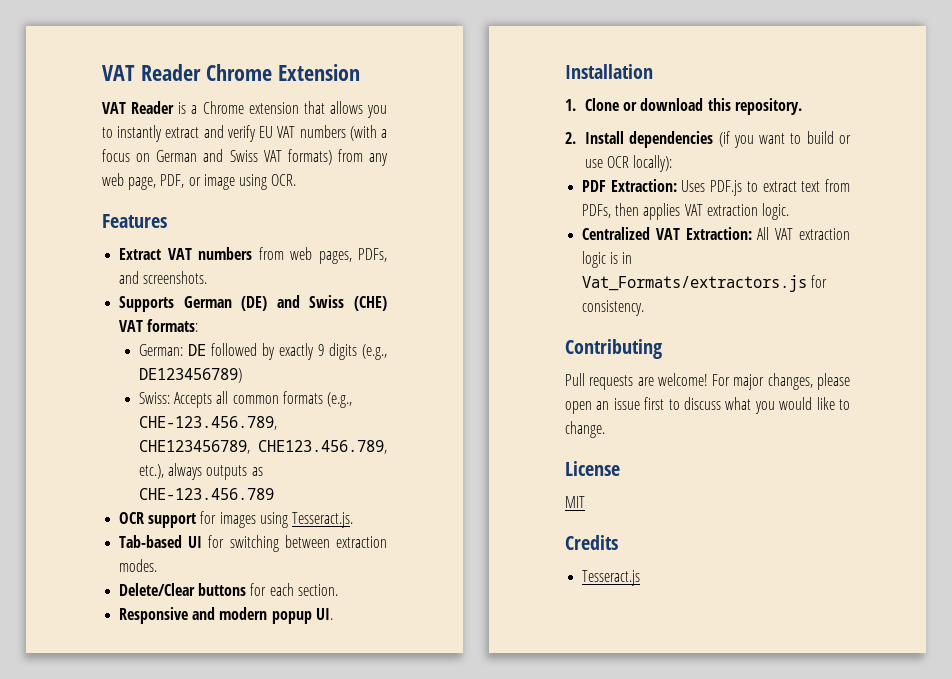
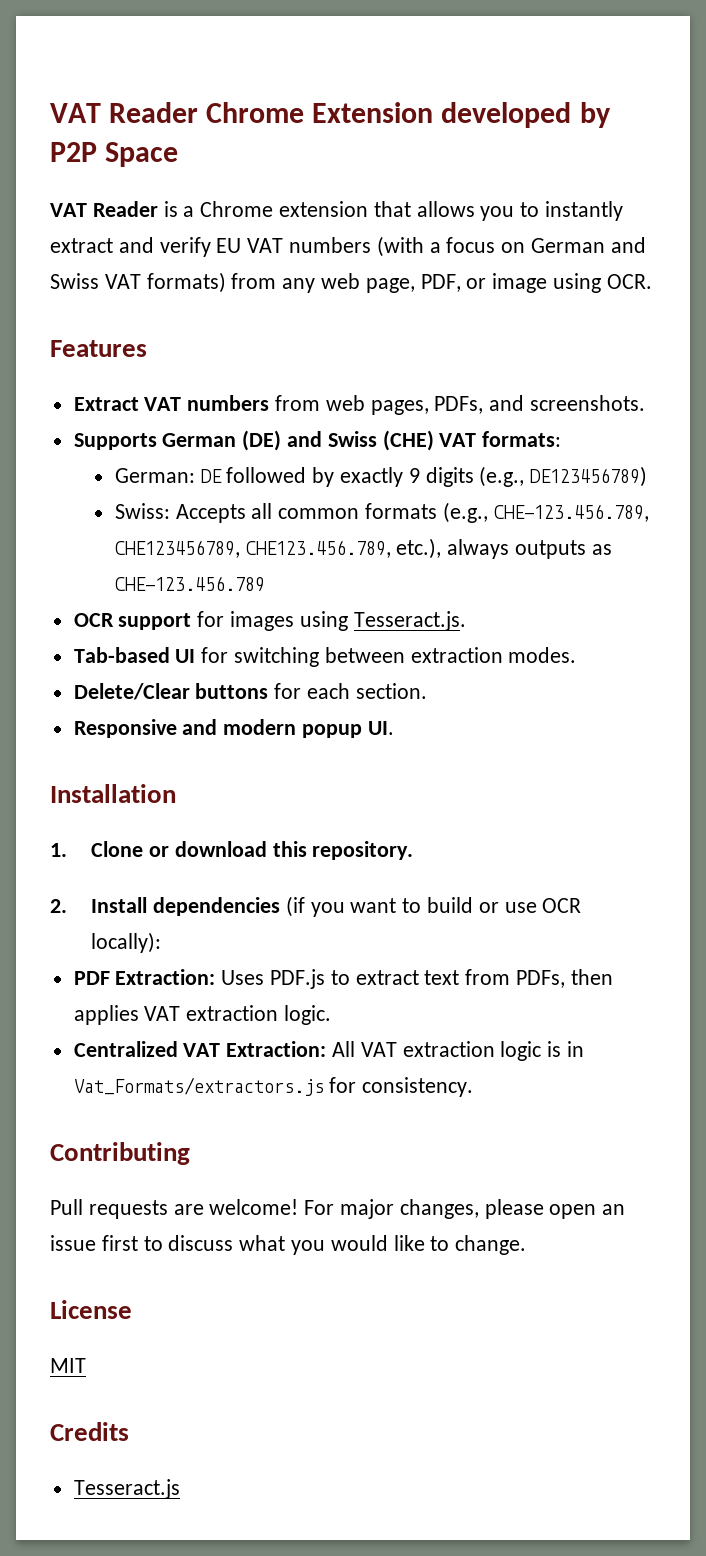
(360, 72) none -> [441,102,611,128] [50,142,179,167] developed by P2P Space

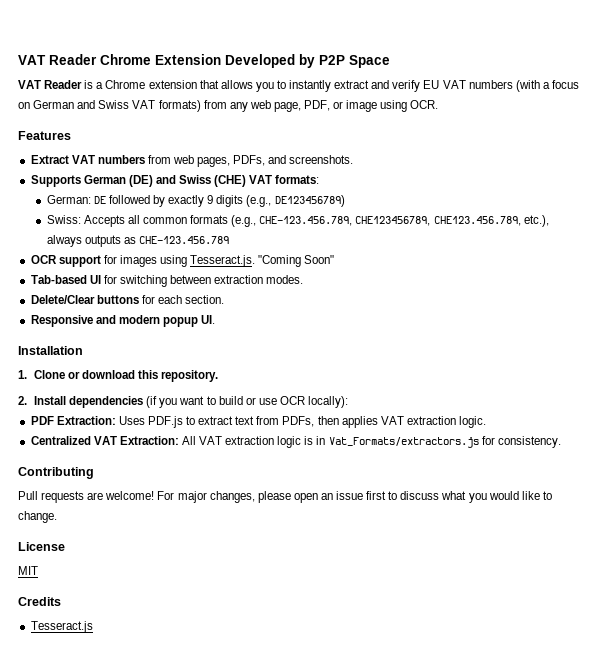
[441,102,572,128] developed -> [225,54,295,68] Developed
(466, 621) none -> [258,255,335,267] "Coming Soon"

